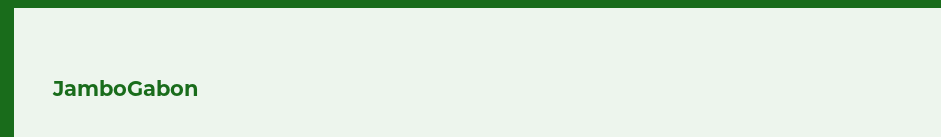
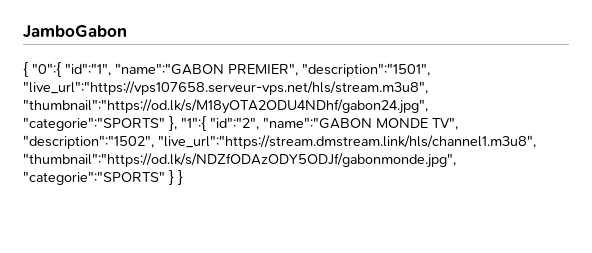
(199, 88) none -> [23,62,430,77] [23,81,428,95] [23,99,428,114] [23,116,458,131] [23,135,536,149] [23,153,456,168] [23,170,183,185] // { "0":{ "id":"1", "name":"GABON PREMIER", "description":"1501", "live_url":"https://vps107658.serveur-vps.net/hls/stream.m3u8", "thumbnail":"https://od.lk/s/M18yOTA2ODU4NDhf/gabon24.jpg", "categorie":"SPORTS" }, "1":{ "id":"2", "name":"GABON MONDE TV", "description":"1502", "live_url":"https://stream.dmstream.link/hls/channel1.m3u8", "thumbnail":"https://od.lk/s/NDZfODAzODY5ODJf/gabonmonde.jpg", "categorie":"SPORTS" } }

